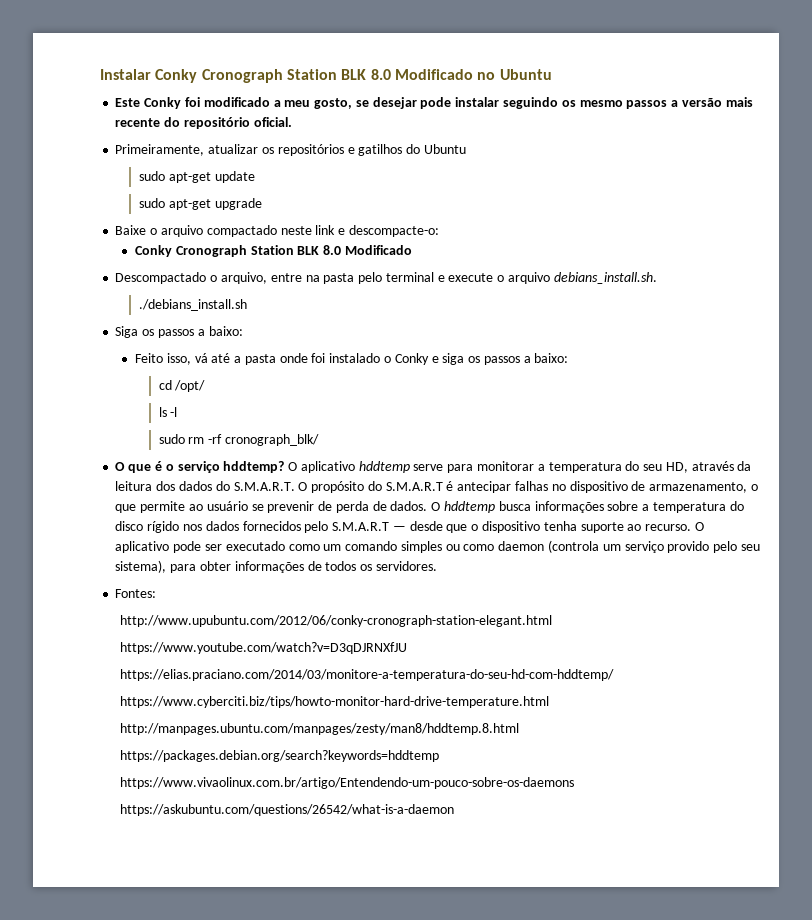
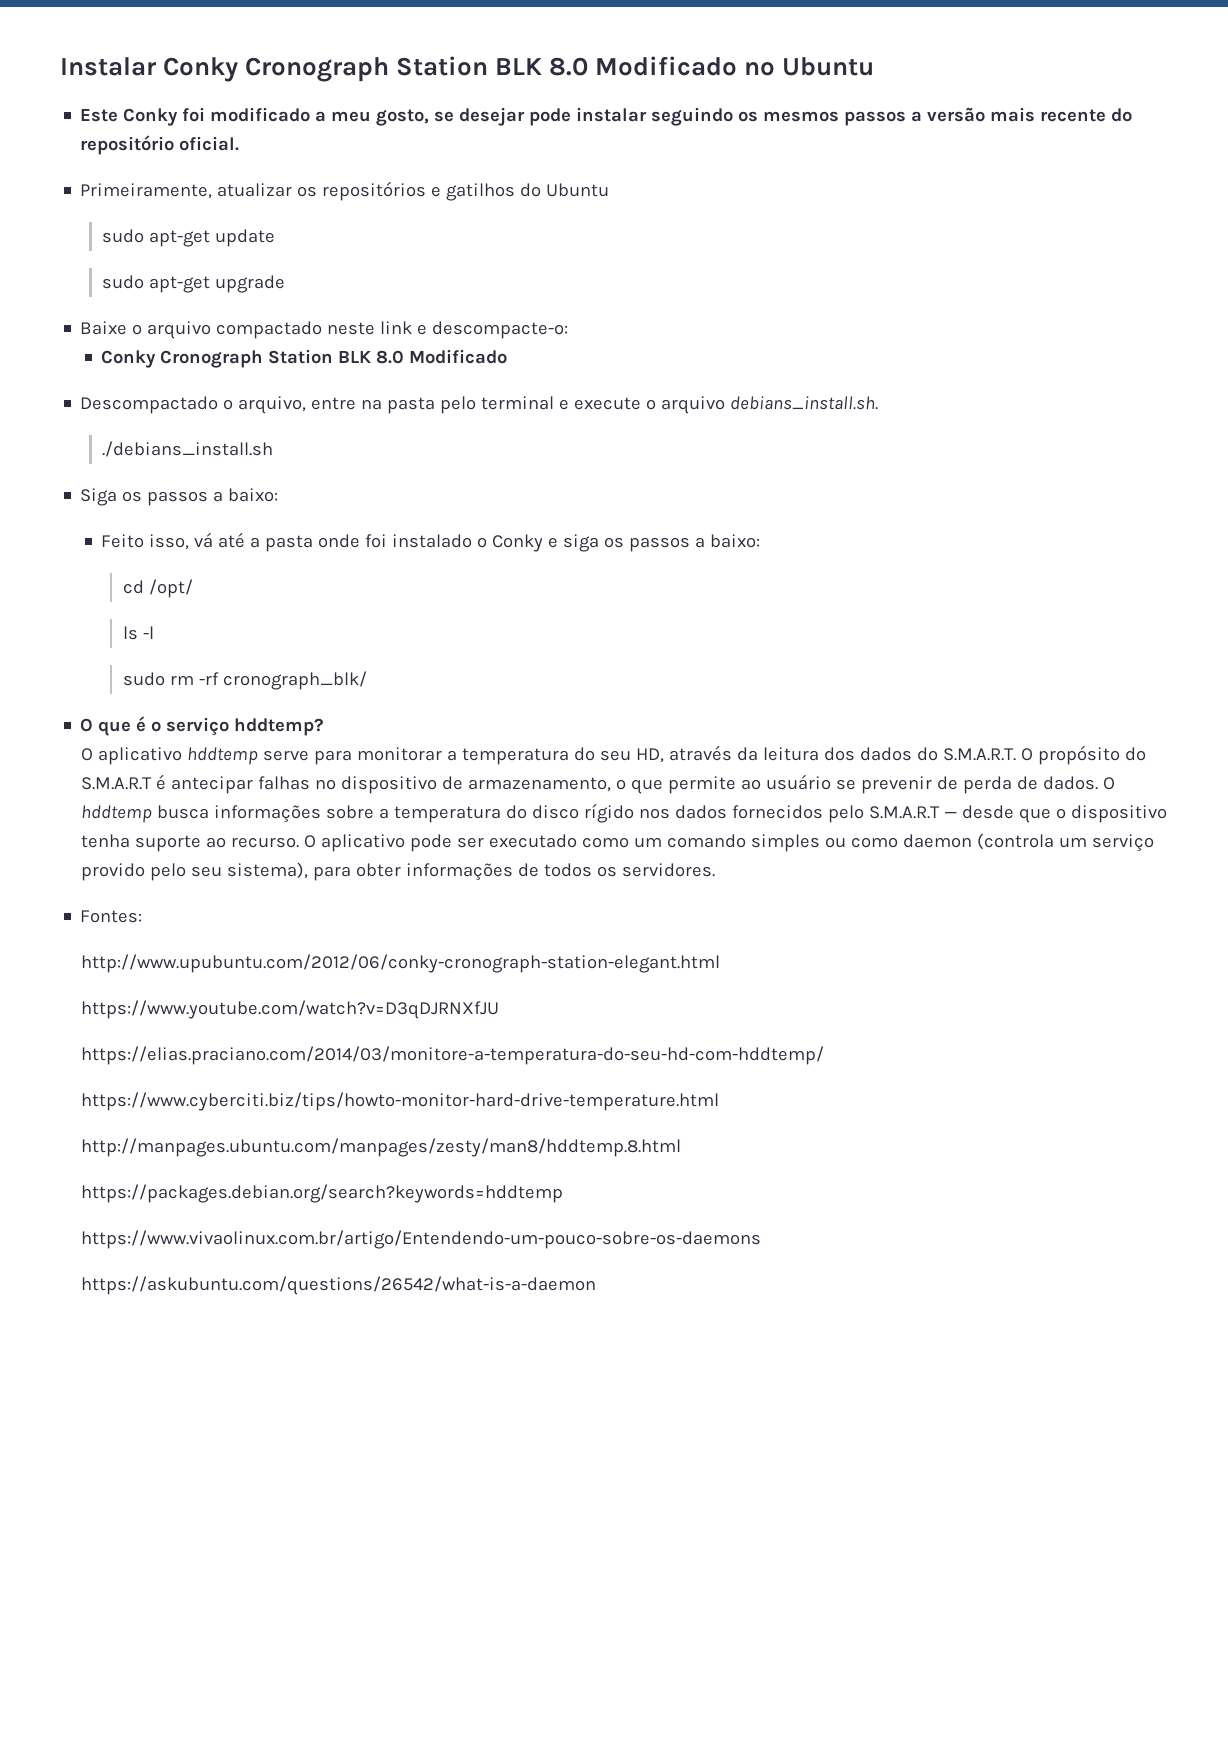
[579,100,623,107] mesmo -> [763,111,840,122] mesmos
(285, 467) none -> (325, 727) //

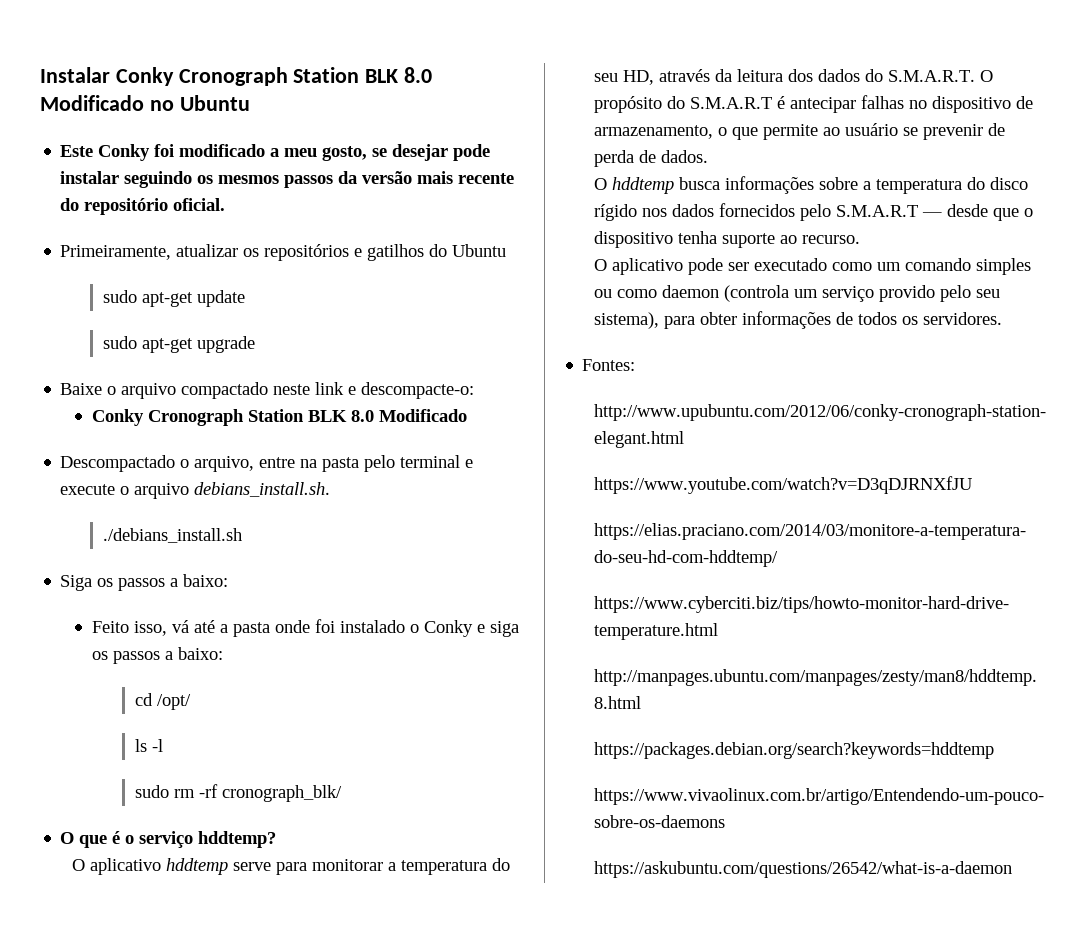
[911,111,923,122] a -> [338,171,358,184] da
(1098, 783) none -> (708, 156) //
(299, 842) none -> (860, 239) //

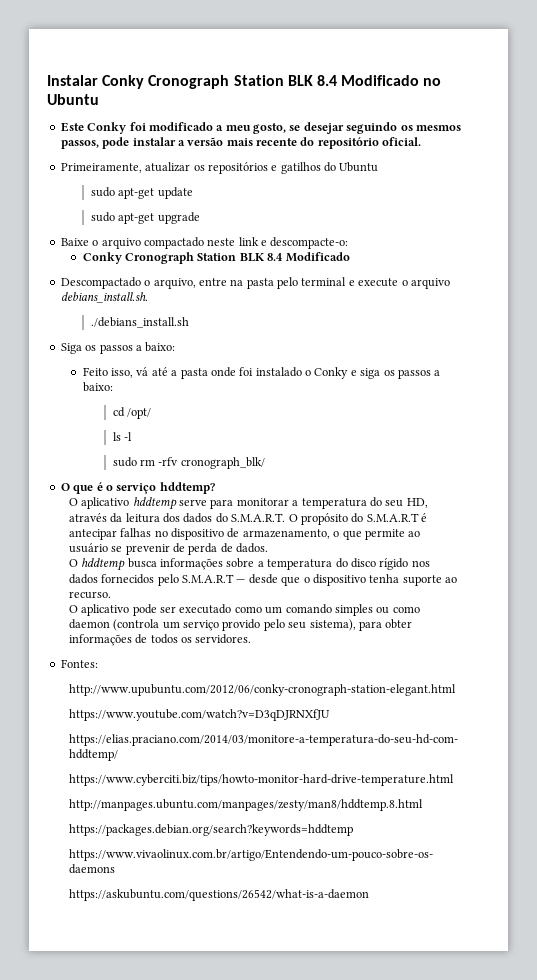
[404,67,433,83] 8.0 -> [316,75,337,86] 8.4
[453,144,491,161] [60,171,120,184] pode instalar -> (344, 128) none
[284,171,358,188] passos da -> [60,137,185,149] passos, pode instalar a
[350,410,374,422] 8.0 -> [267,253,284,261] 8.4
[198,784,218,798] -rf -> [158,457,179,466] -rfv

